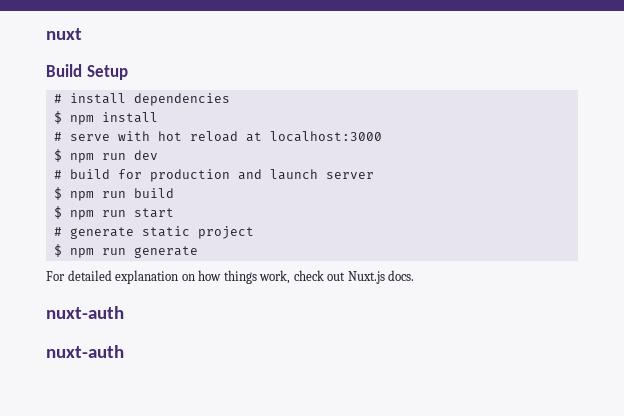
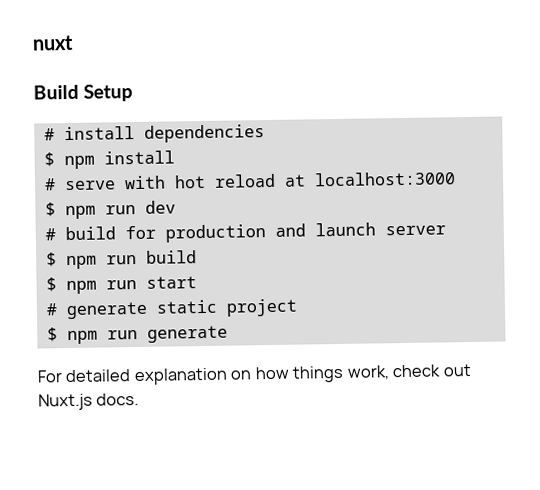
[46,306,124,319] [46,345,124,358] // nuxt-auth // nuxt-auth -> (140, 399) none

